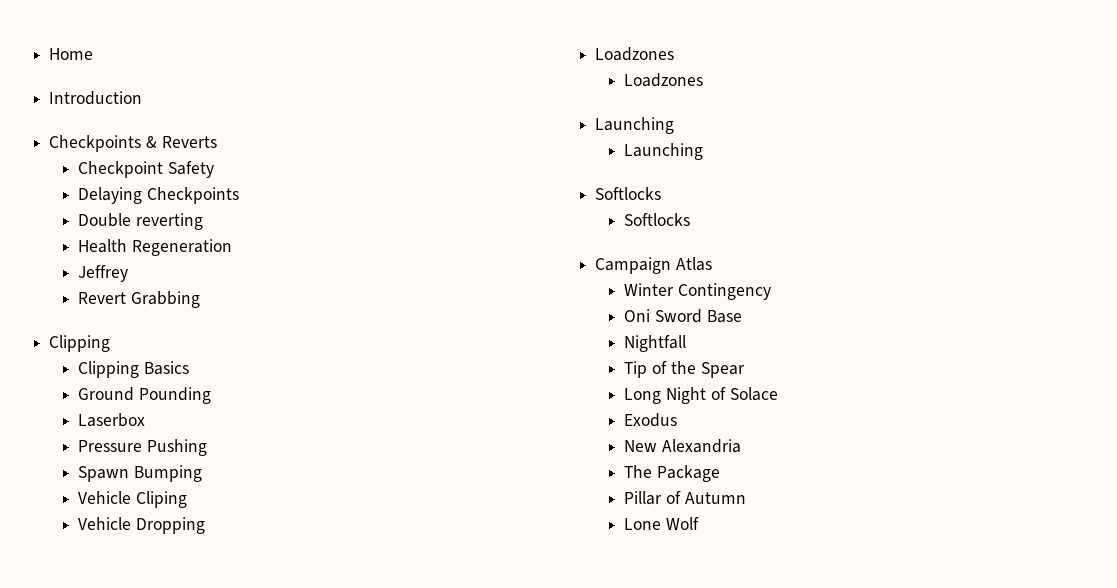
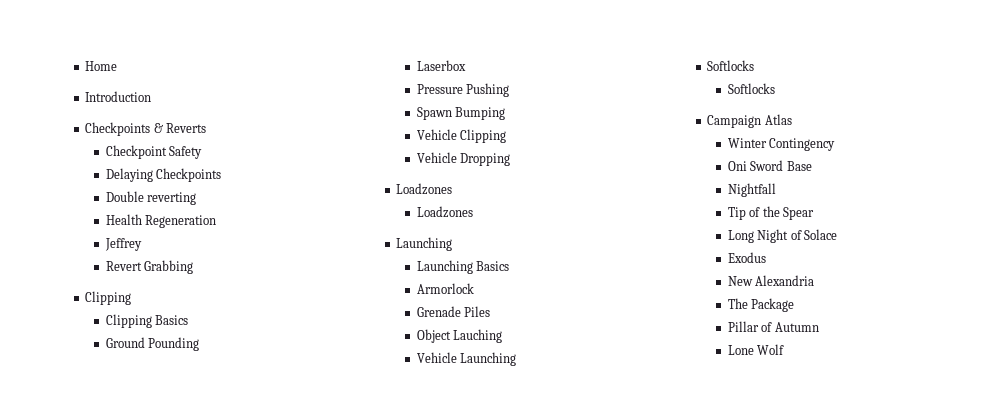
[136,491,188,508] Cliping -> [460,129,507,143] Clipping
(704, 151) none -> [476,261,510,271] [416,283,474,294] [416,306,491,317] [416,329,503,343] [416,352,517,366] Basics // Armorlock // Grenade Piles // Object Lauching // Vehicle Launching

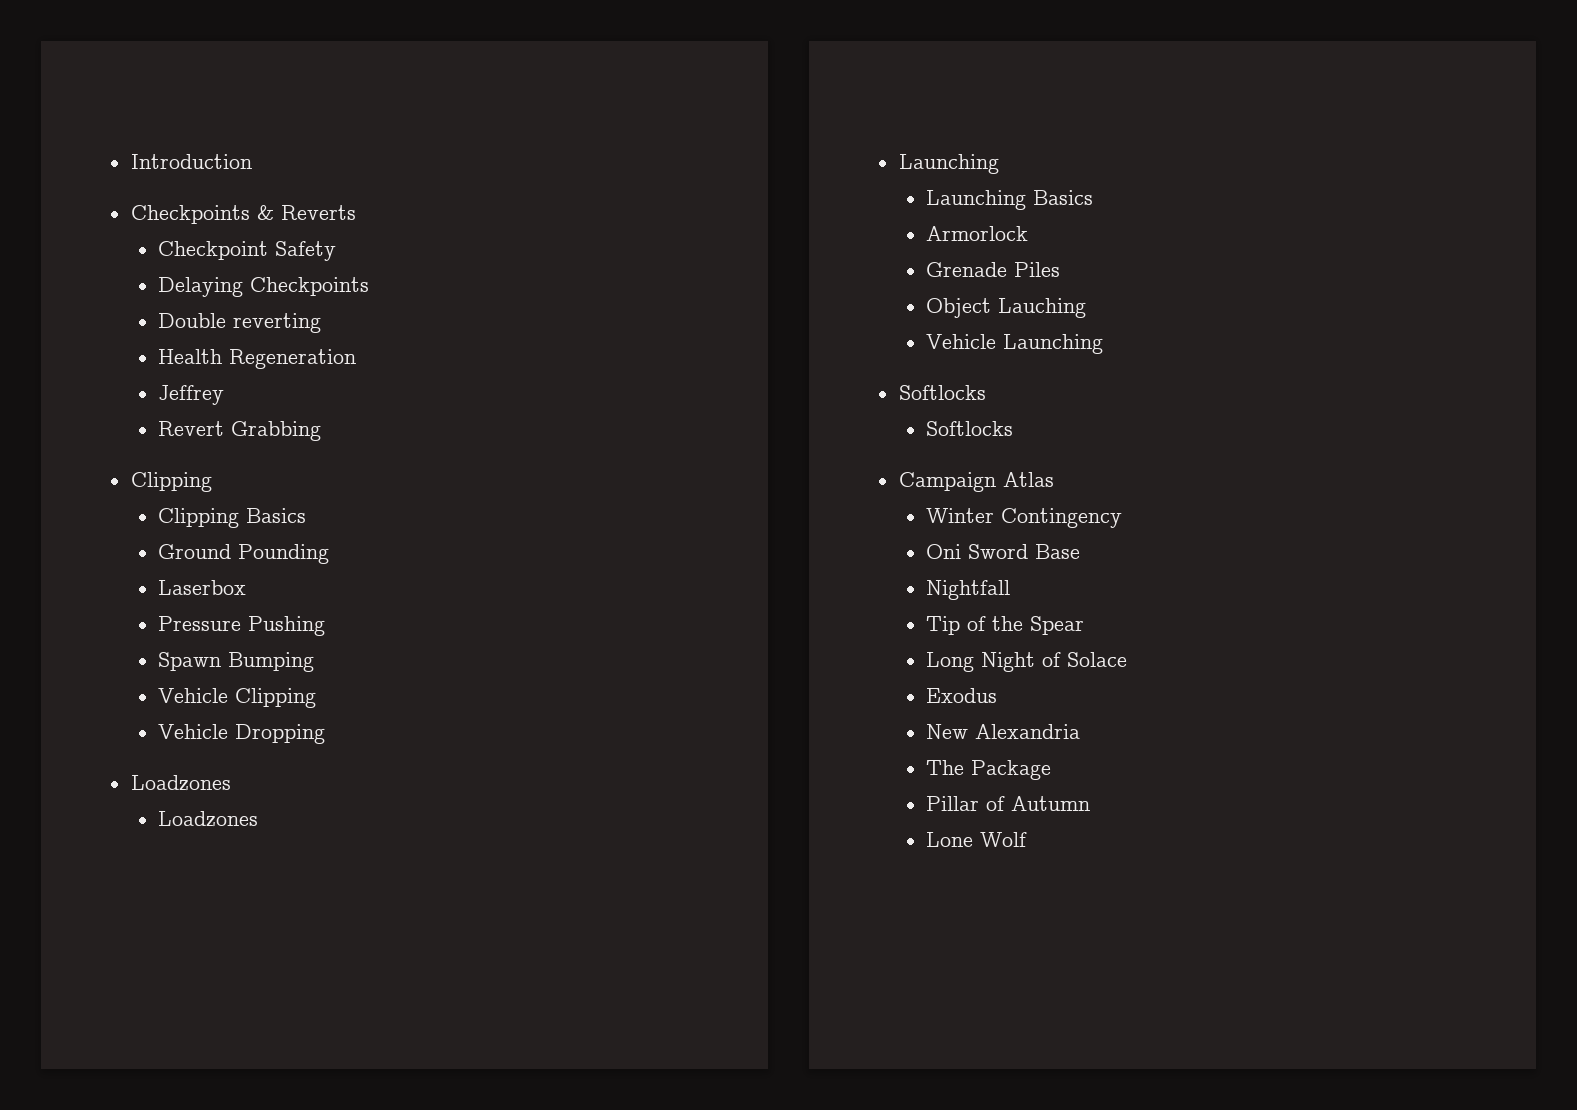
[85,61,118,71] Home // -> (130, 161) none

